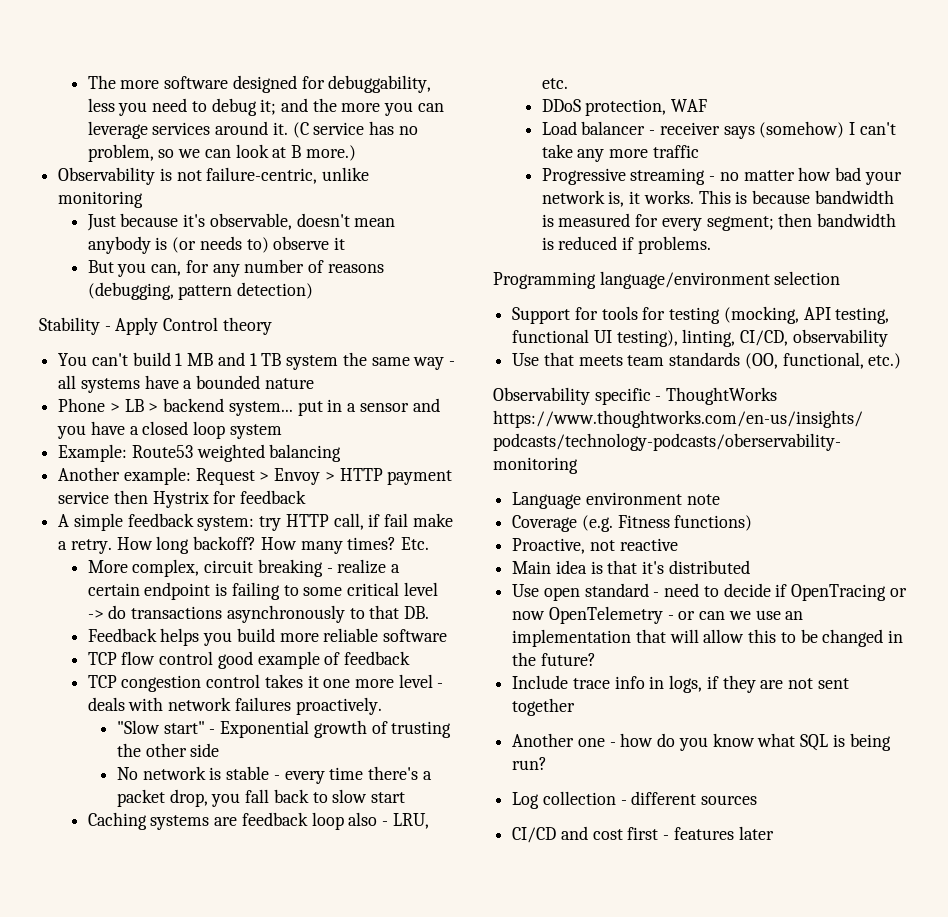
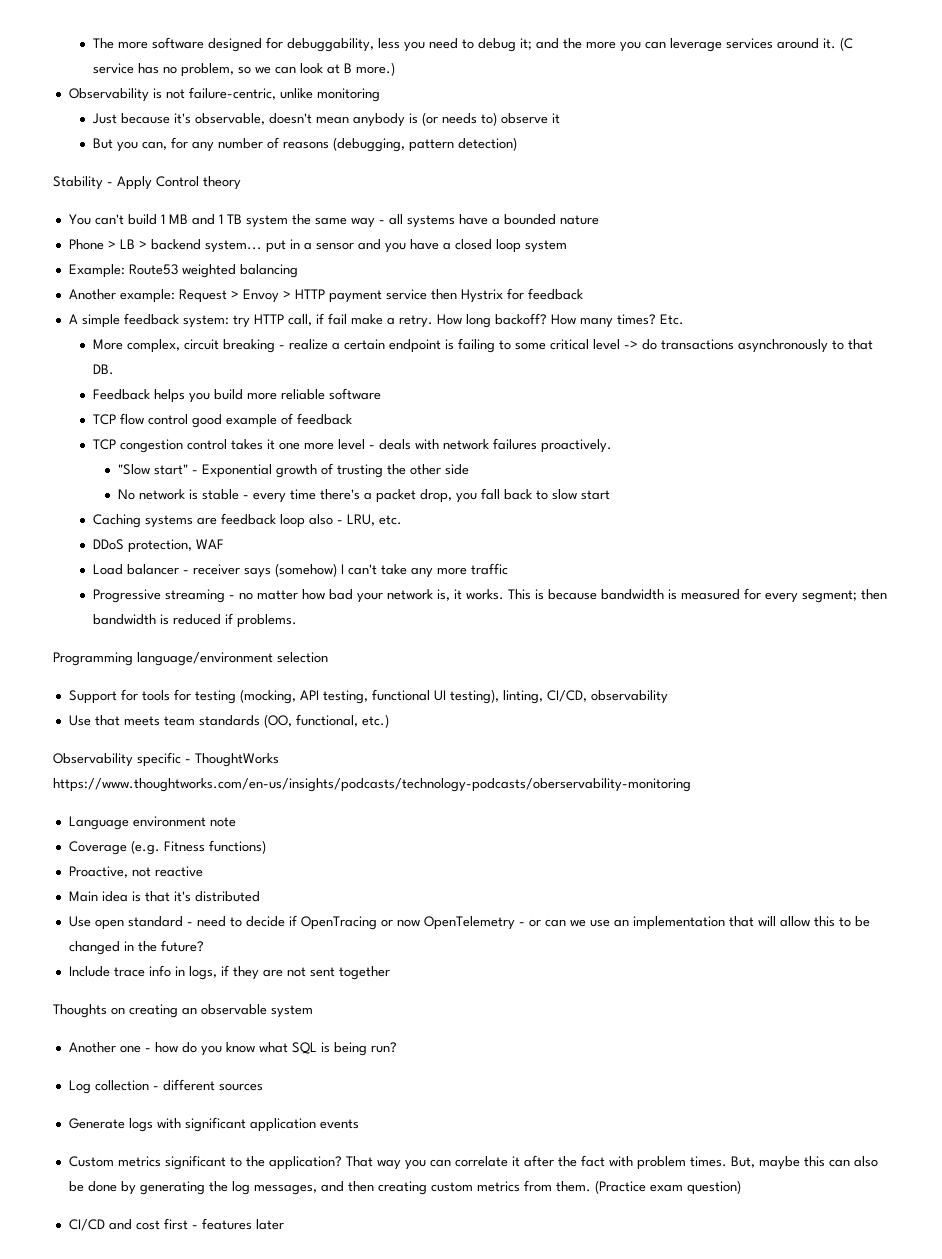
(576, 707) none -> [53,1004,313,1018] // Thoughts on creating an observable system
(758, 800) none -> [68,1117,359,1132] [68,1155,878,1170] [68,1180,741,1195] // Generate logs with significant application events // Custom metrics significant to the application? That way you can correlate it after the fact with problem times. But, maybe this can also be done by generating the log messages, and then creating custom metrics from them. (Practice exam question)

